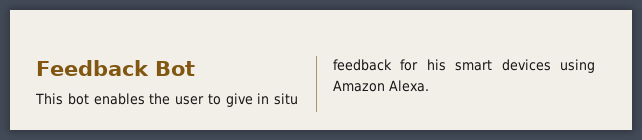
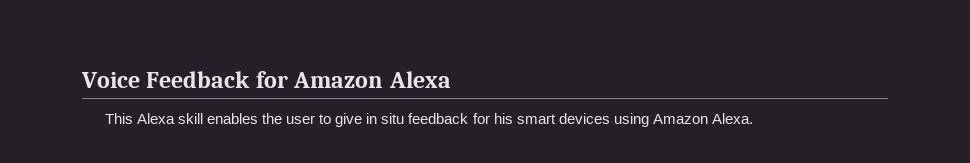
[36,60,195,76] Feedback Bot -> [81,71,451,88] Voice Feedback for Amazon Alexa
[67,93,89,105] bot -> [137,113,204,124] Alexa skill

